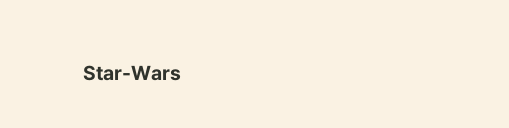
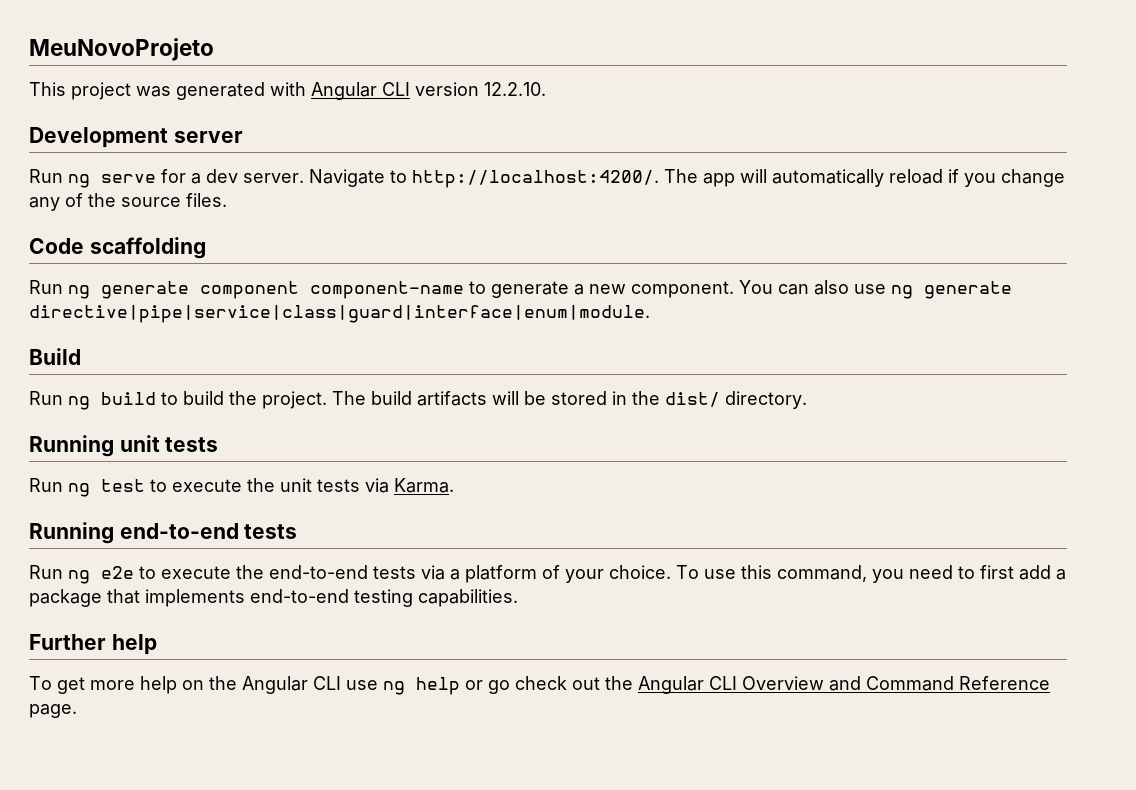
[83,65,181,81] Star-Wars -> [29,38,214,61] [29,82,546,100] [29,127,243,148] [29,169,1065,188] [29,193,227,211] [29,237,206,259] [29,280,1012,299] [29,305,650,323] [29,348,81,365] [29,391,807,410] [29,435,219,457] [29,478,454,497] [29,522,298,544] [29,565,1066,584] [29,589,518,607] [29,634,157,655] [29,676,1050,695] [29,704,77,718] MeuNovoProjeto // This project was generated with Angular CLI version 12.2.10. // Development server // Run ng serve for a dev server. Navigate to http://localhost:4200/. The app will automatically reload if you change any of the source files. // Code scaffolding // Run ng generate component component-name to generate a new component. You can also use ng generate directive|pipe|service|class|guard|interface|enum|module. // Build // Run ng build to build the project. The build artifacts will be stored in the dist/ directory. // Running unit tests // Run ng test to execute the unit tests via Karma. // Running end-to-end tests // Run ng e2e to execute the end-to-end tests via a platform of your choice. To use this command, you need to first add a package that implements end-to-end testing capabilities. // Further help // To get more help on the Angular CLI use ng help or go check out the Angular CLI Overview and Command Reference page.

